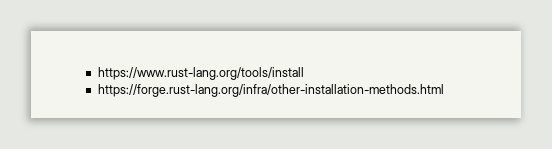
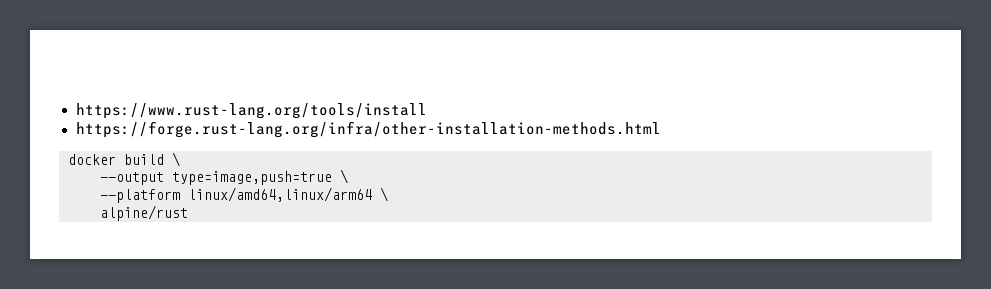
(444, 90) none -> [68,152,180,167] [100,169,348,185] [100,187,388,203] [100,205,188,221] // docker build \ // --output type=image,push=true \ // --platform linux/amd64,linux/arm64 \ // alpine/rust

